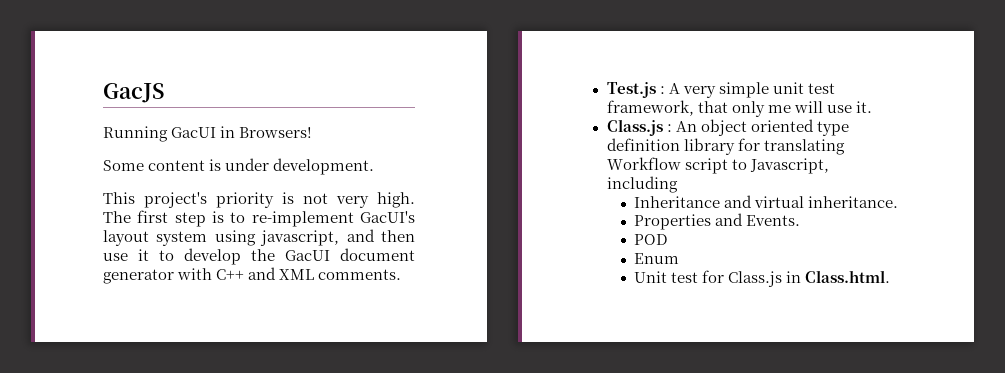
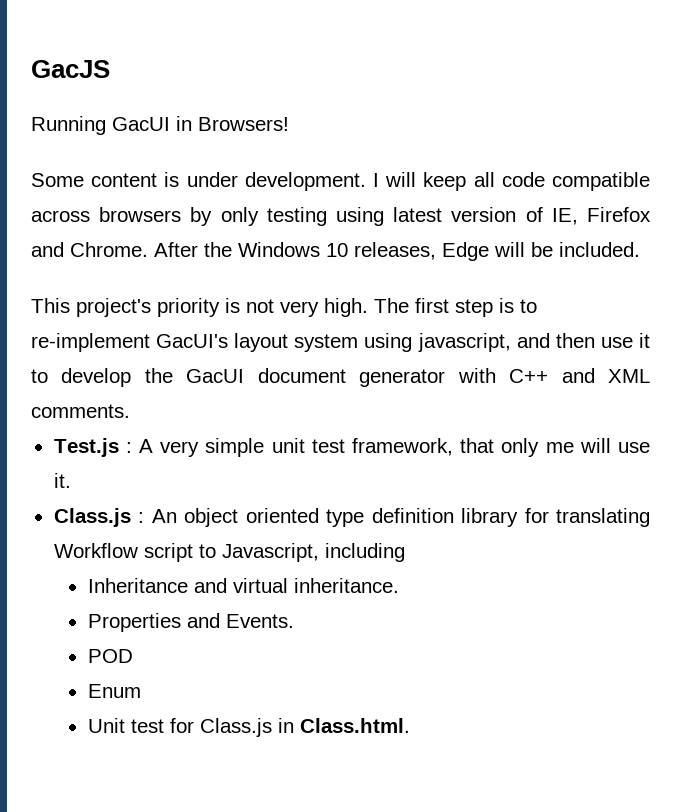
(375, 166) none -> [372,172,650,191] [31,207,651,226] [31,242,640,261] I will keep all code compatible across browsers by only testing using latest version of IE, Firefox and Chrome. After the Windows 10 releases, Edge will be included.

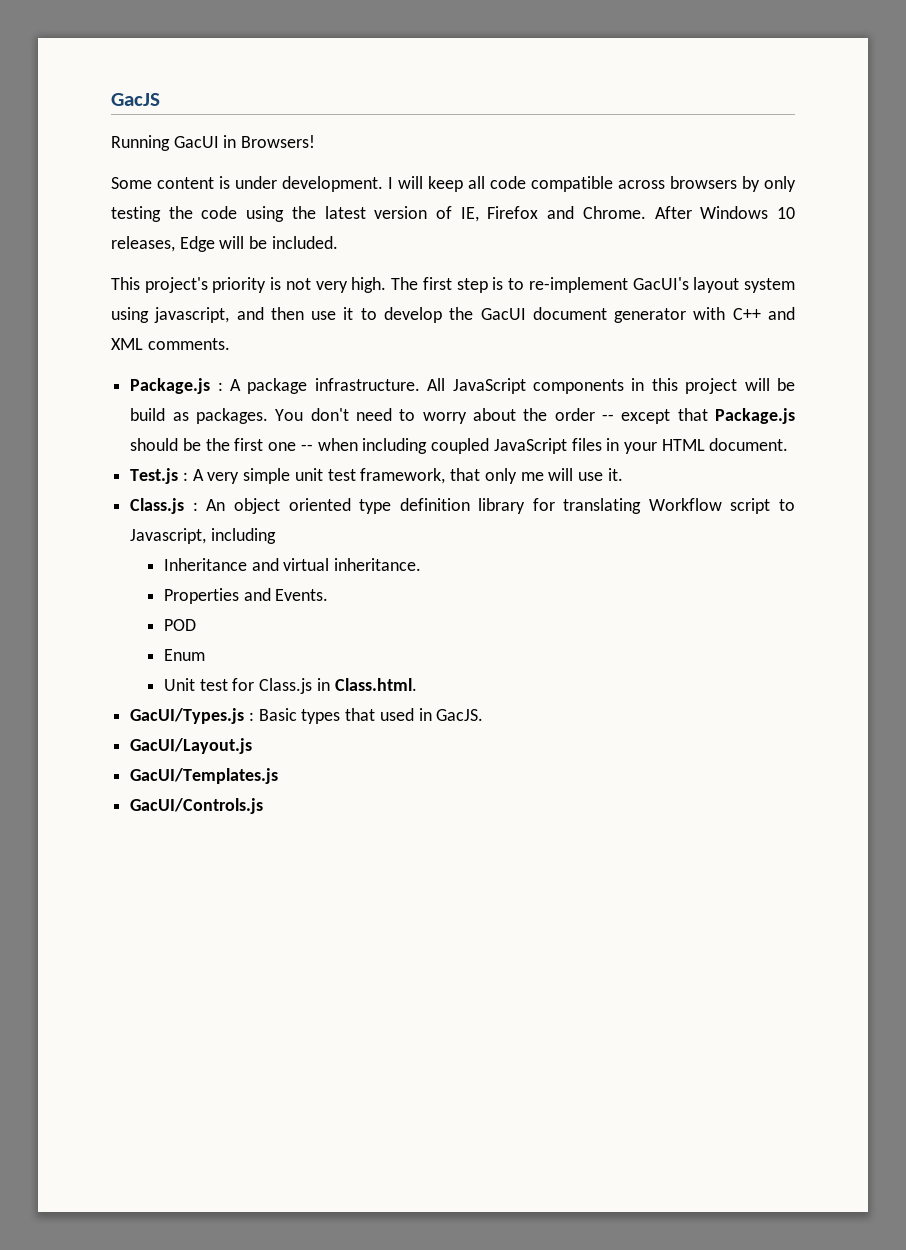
[335,207,384,226] using -> [168,206,316,222] the code using the
[204,242,232,257] the -> (692, 212) none
(130, 411) none -> [130,378,796,394] [130,408,795,424] [130,438,789,454] // Package.js : A package infrastructure. All JavaScript components in this project will be build as packages. You don't need to worry about the order -- except that Package.js should be the first one -- when including coupled JavaScript files in your HTML document.
(410, 725) none -> [130,708,484,724] [130,738,253,754] [130,768,279,784] [130,798,264,814] // GacUI/Types.js : Basic types that used in GacJS. // GacUI/Layout.js // GacUI/Templates.js // GacUI/Controls.js

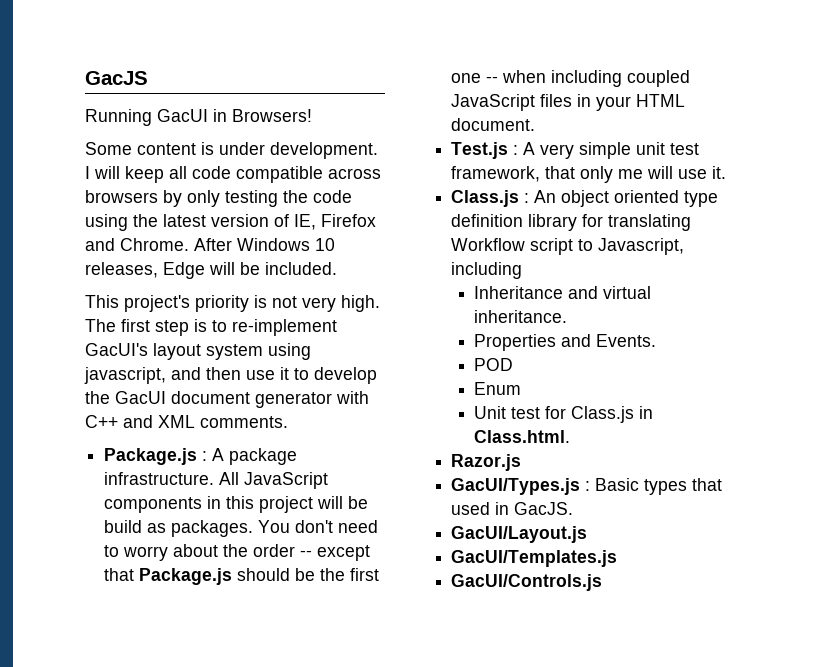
(417, 684) none -> [451,454,522,471] // Razor.js

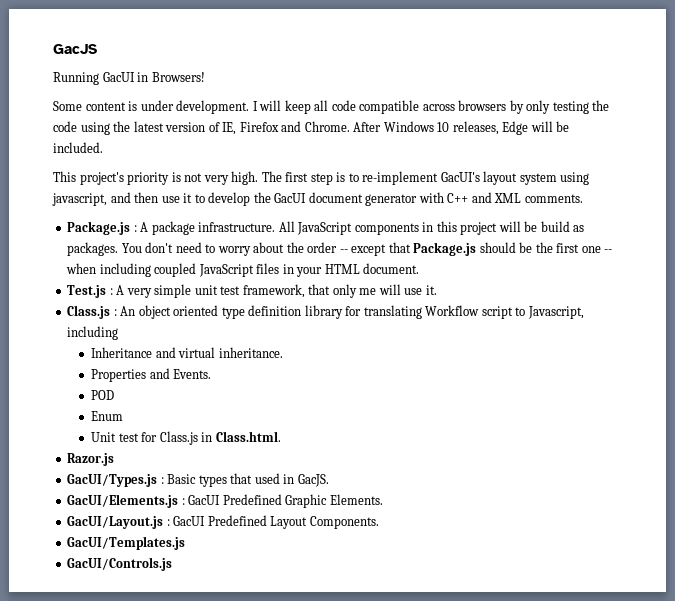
[451,526,588,543] GacUI/Layout.js -> [67,494,383,508] [67,515,379,529] GacUI/Elements.js : GacUI Predefined Graphic Elements. // GacUI/Layout.js : GacUI Predefined Layout Components.

